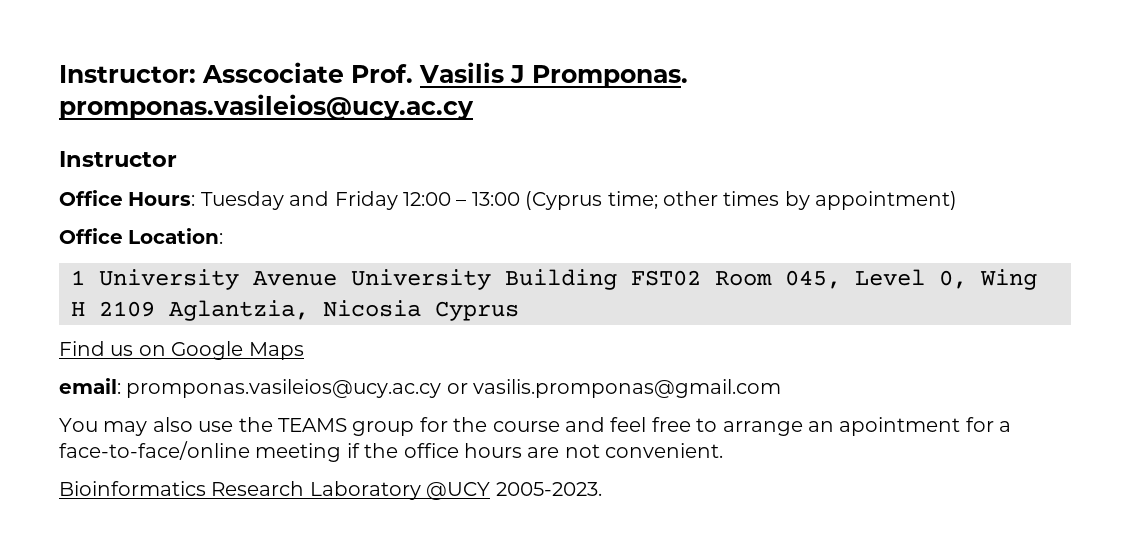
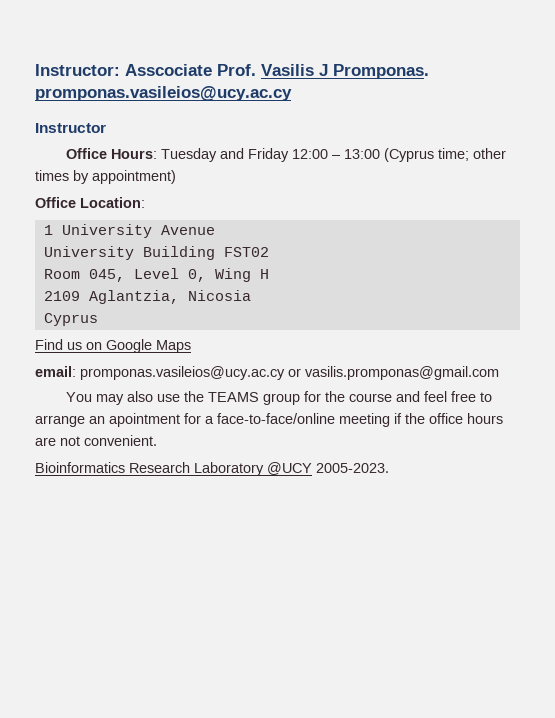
(337, 278) none -> (215, 230) //
(701, 278) none -> (269, 252) //
(85, 309) none -> (269, 274) //
(421, 308) none -> (251, 295) //

